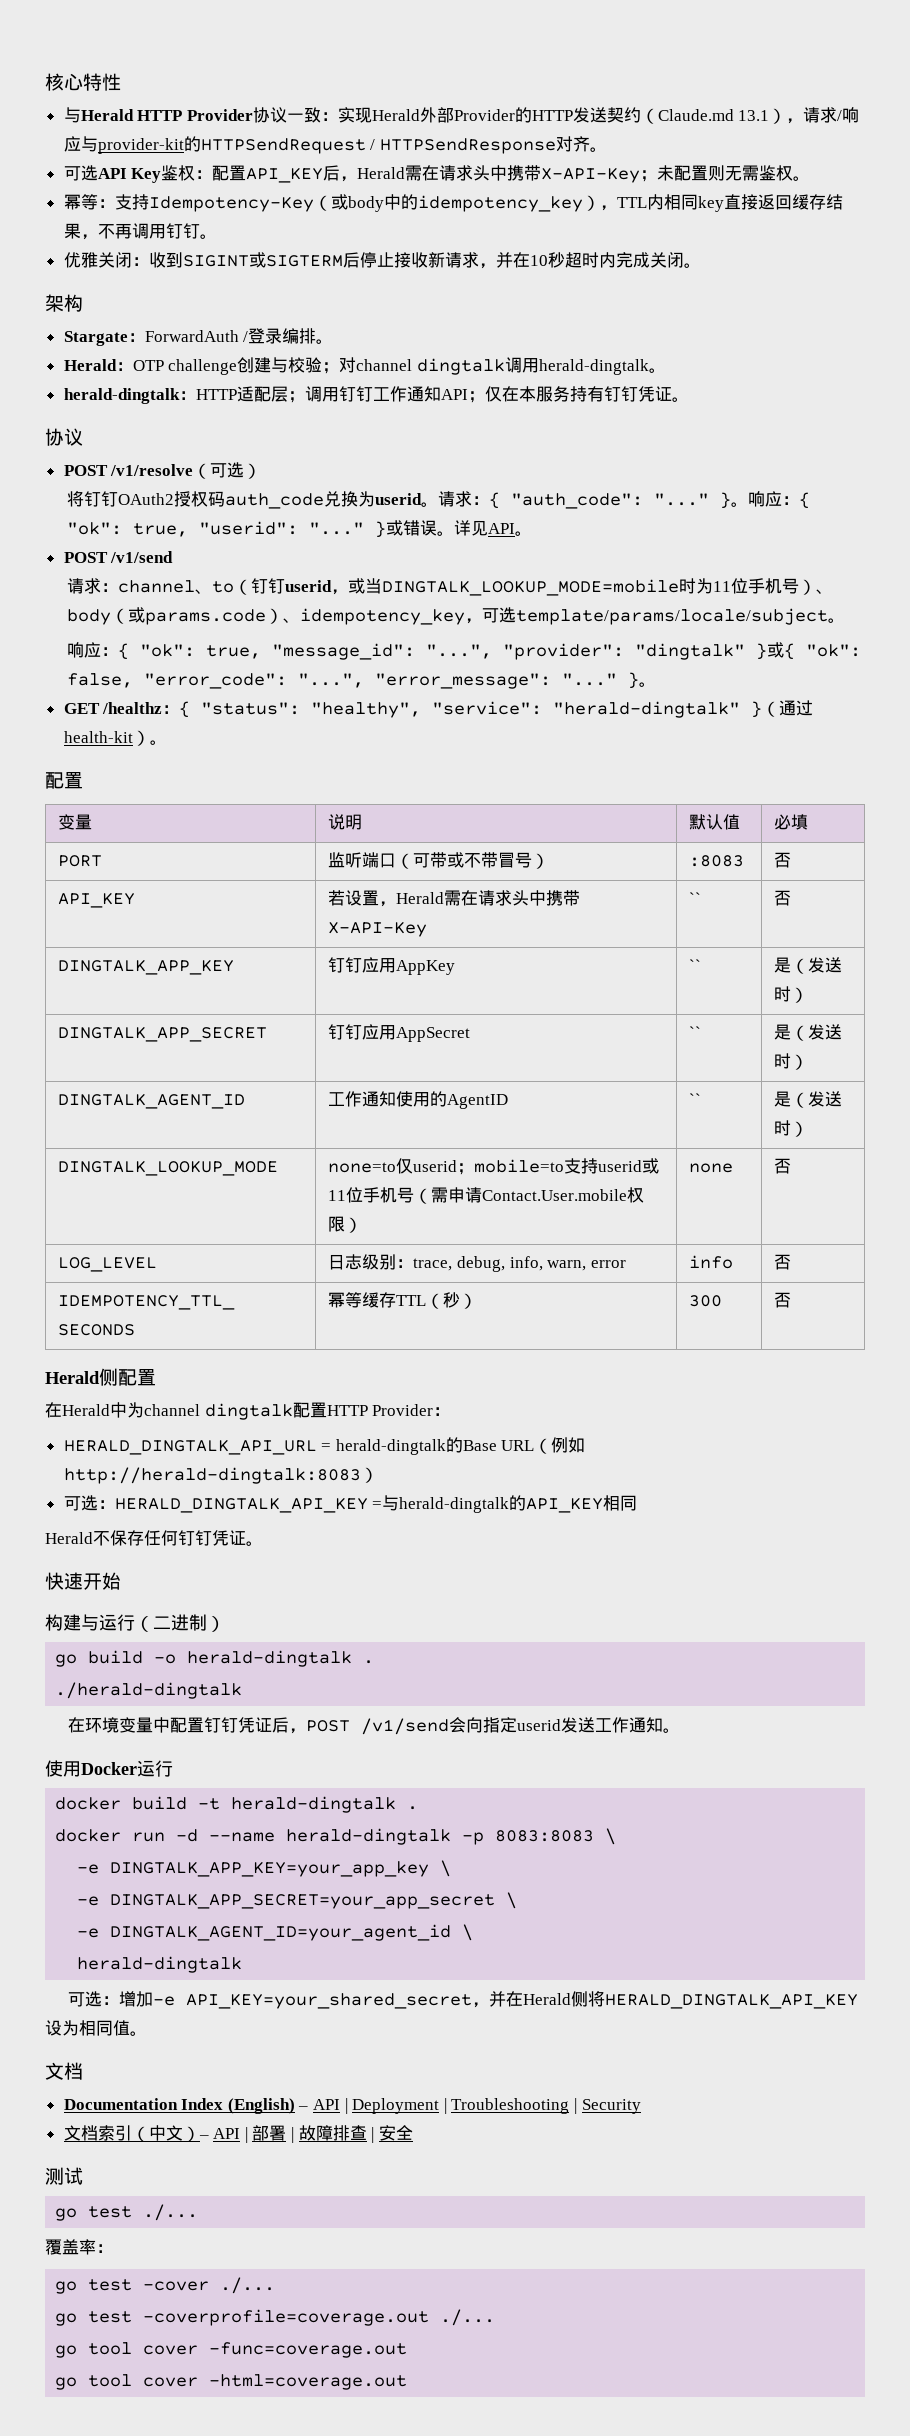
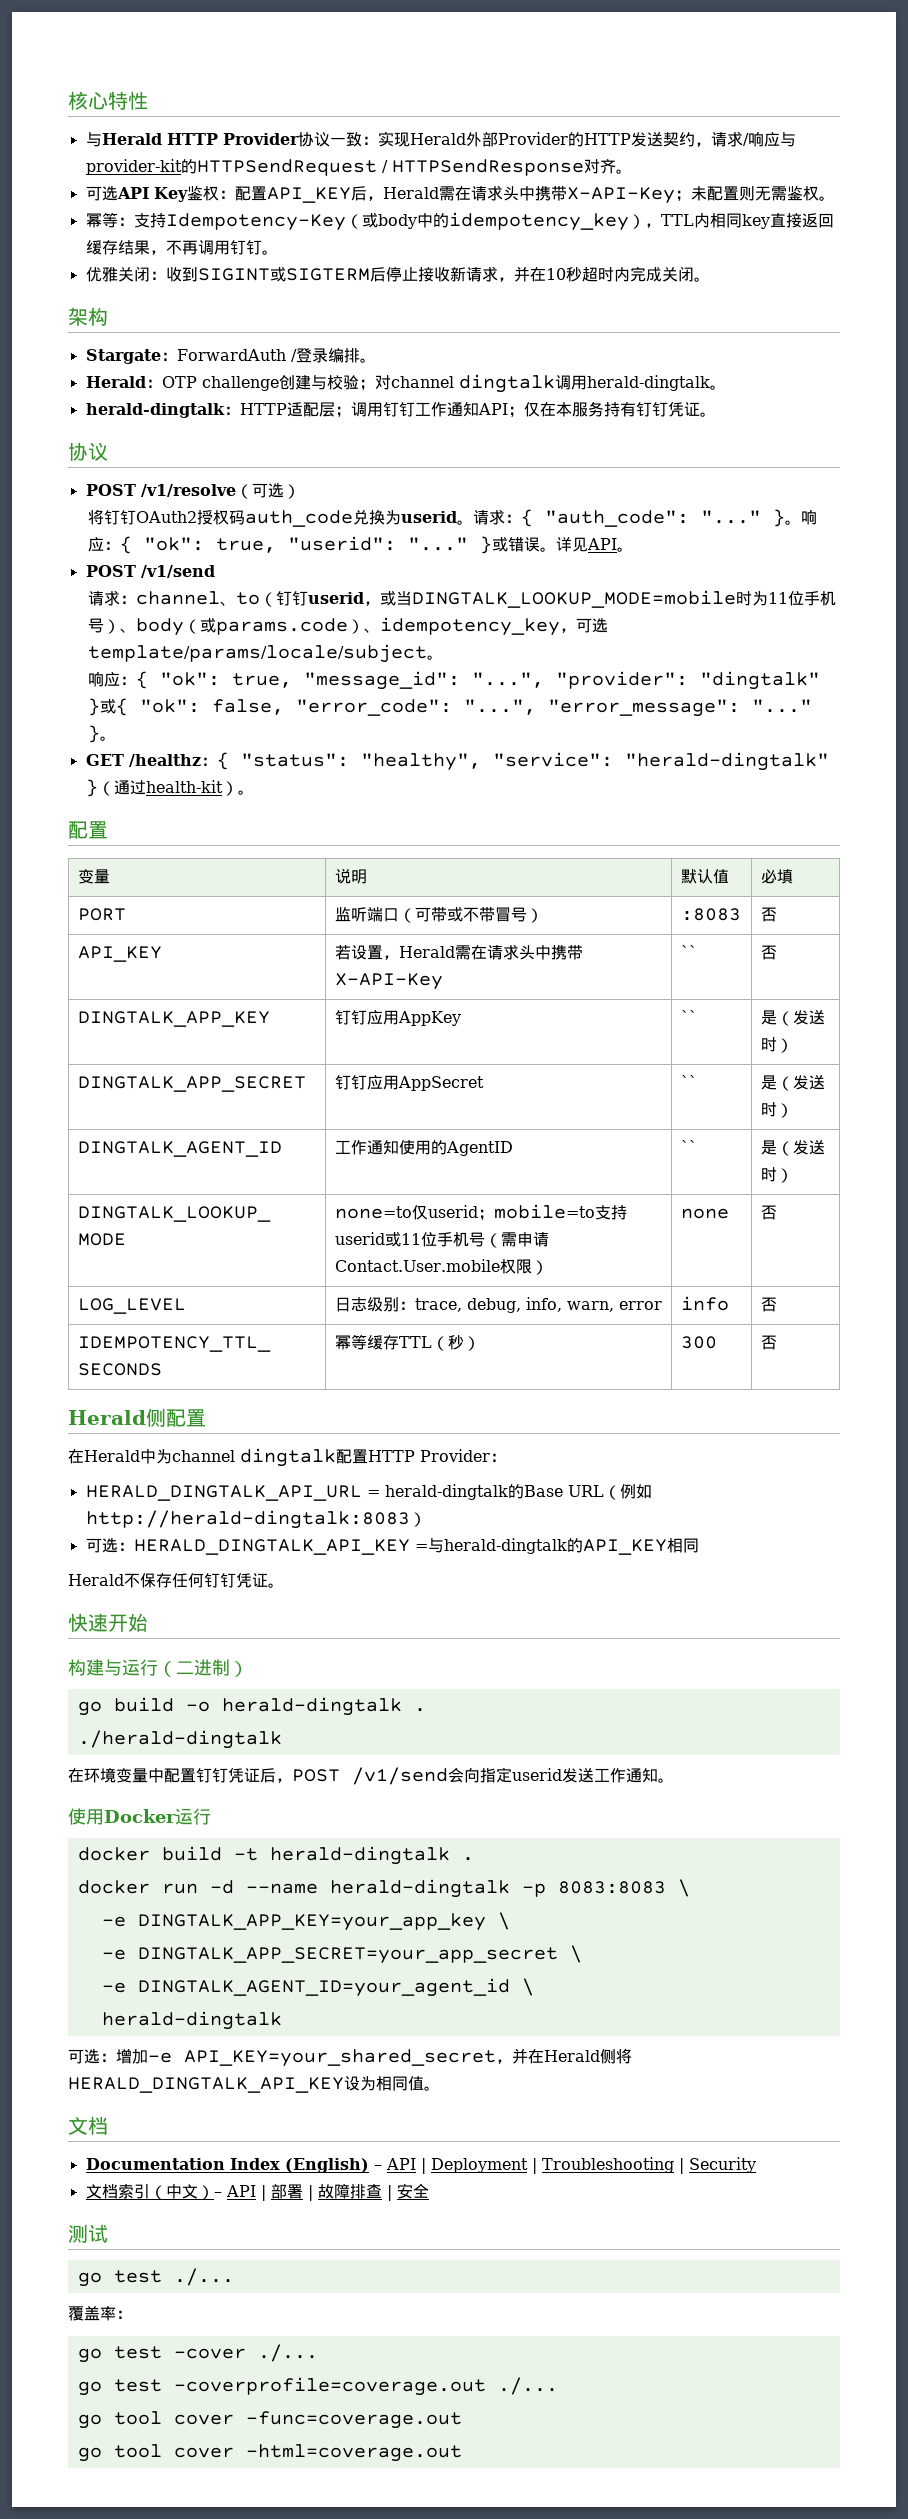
[640,108,787,124] （Claude.md 13.1） -> (695, 139) none

